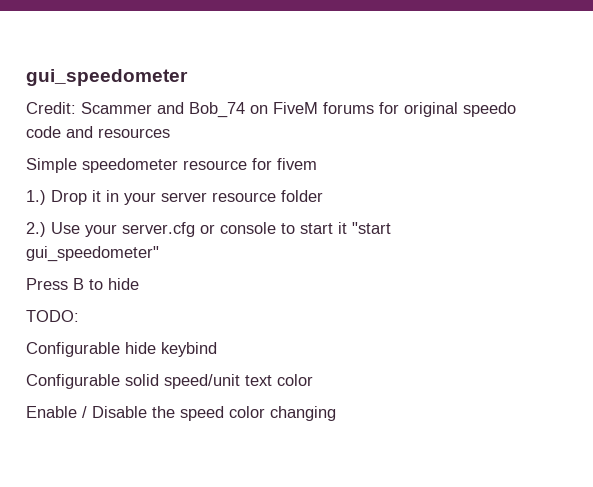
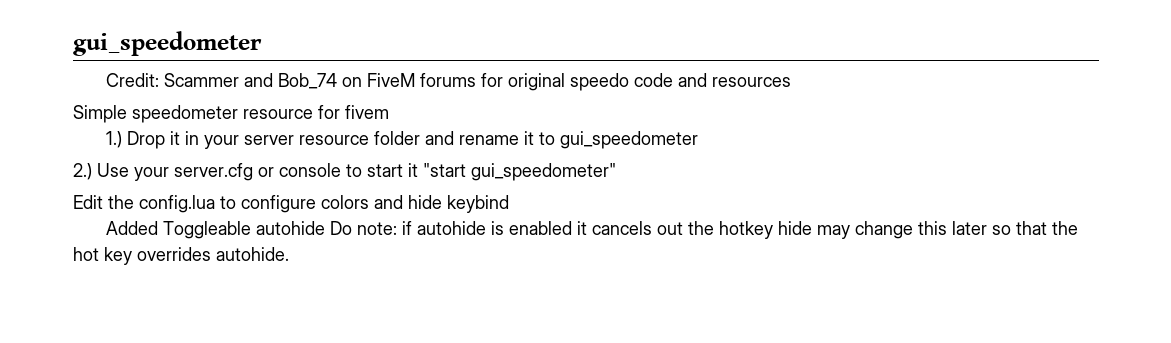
(323, 196) none -> [424,131,698,149] and rename it to gui_speedometer
[26,278,139,290] [26,310,79,322] [26,342,217,357] [26,374,313,389] [26,406,336,421] Press B to hide // TODO: // Configurable hide keybind // Configurable solid speed/unit text color // Enable / Disable the speed color changing -> [73,195,509,213] [105,221,1078,239] [73,247,289,265] Edit the config.lua to configure colors and hide keybind // Added Toggleable autohide Do note: if autohide is enabled it cancels out the hotkey hide may change this later so that the hot key overrides autohide.

